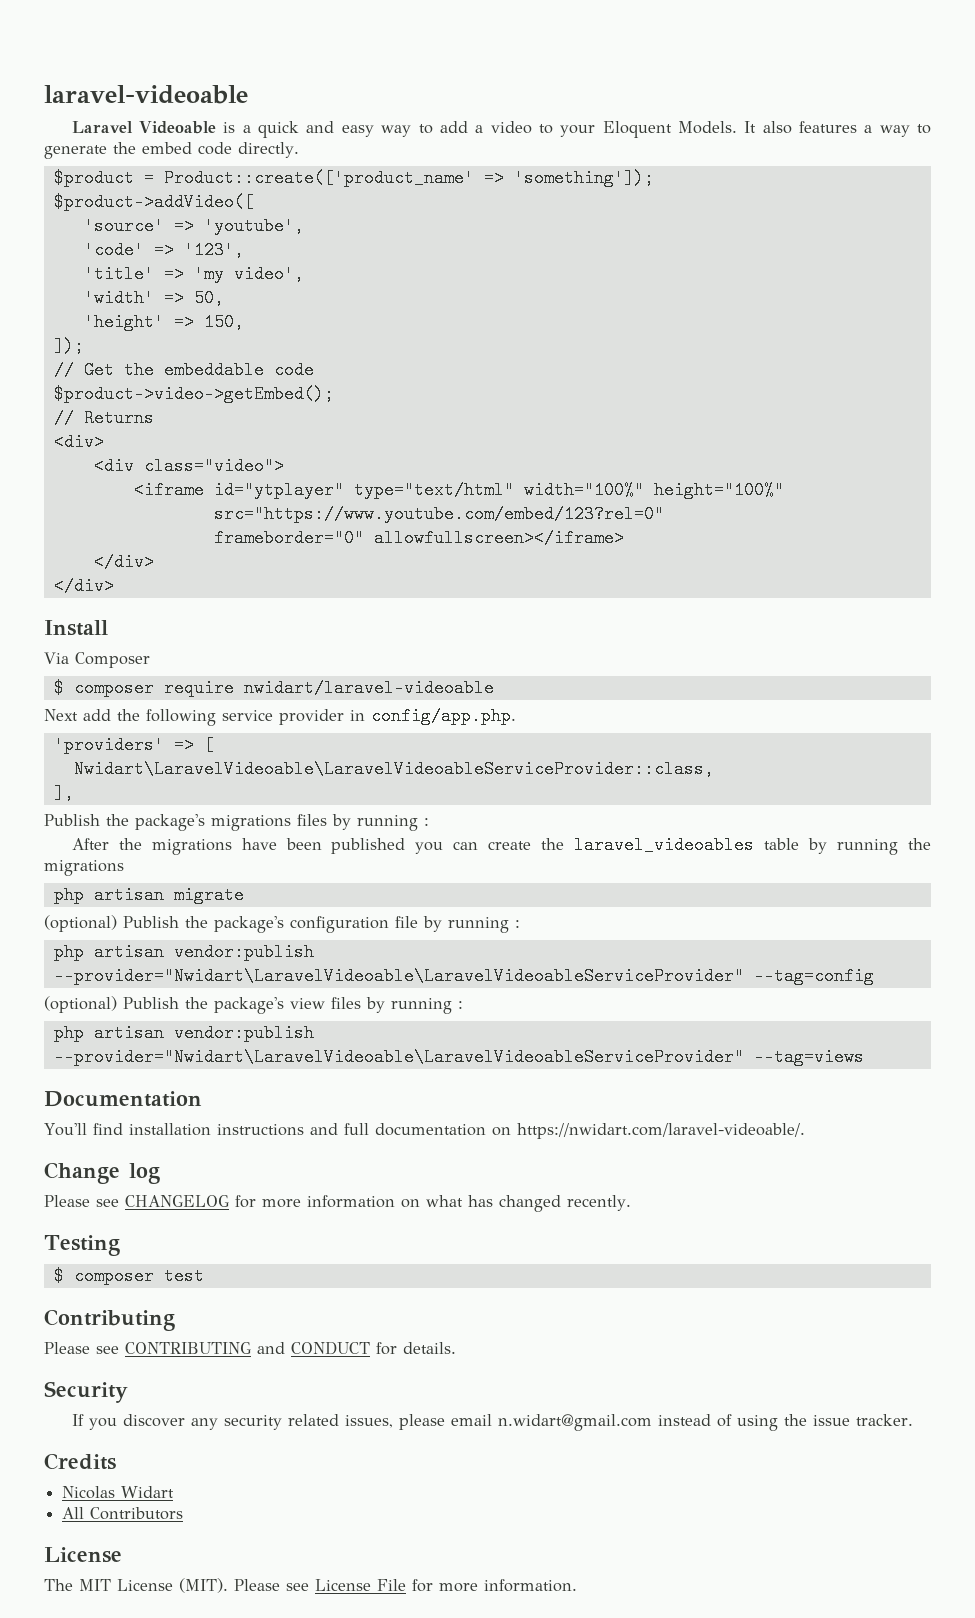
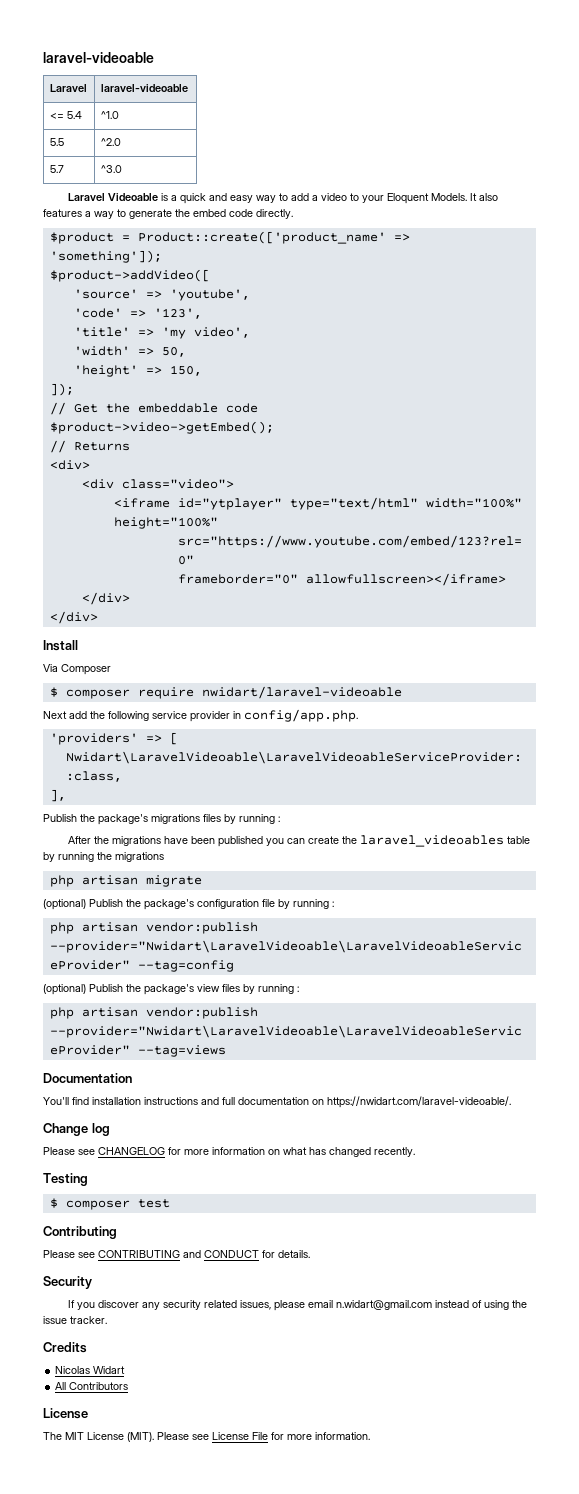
[44,85,248,104] laravel-videoable -> [43,52,154,63] [49,84,87,92] [100,84,188,92] [49,111,82,119] [100,111,119,119] [49,138,64,146] [100,138,121,146] [49,165,64,173] [100,165,122,173] laravel-videoable // Laravel | laravel-videoable // <= 5.4 | ^1.0 // 5.5 | ^2.0 // 5.7 | ^3.0

